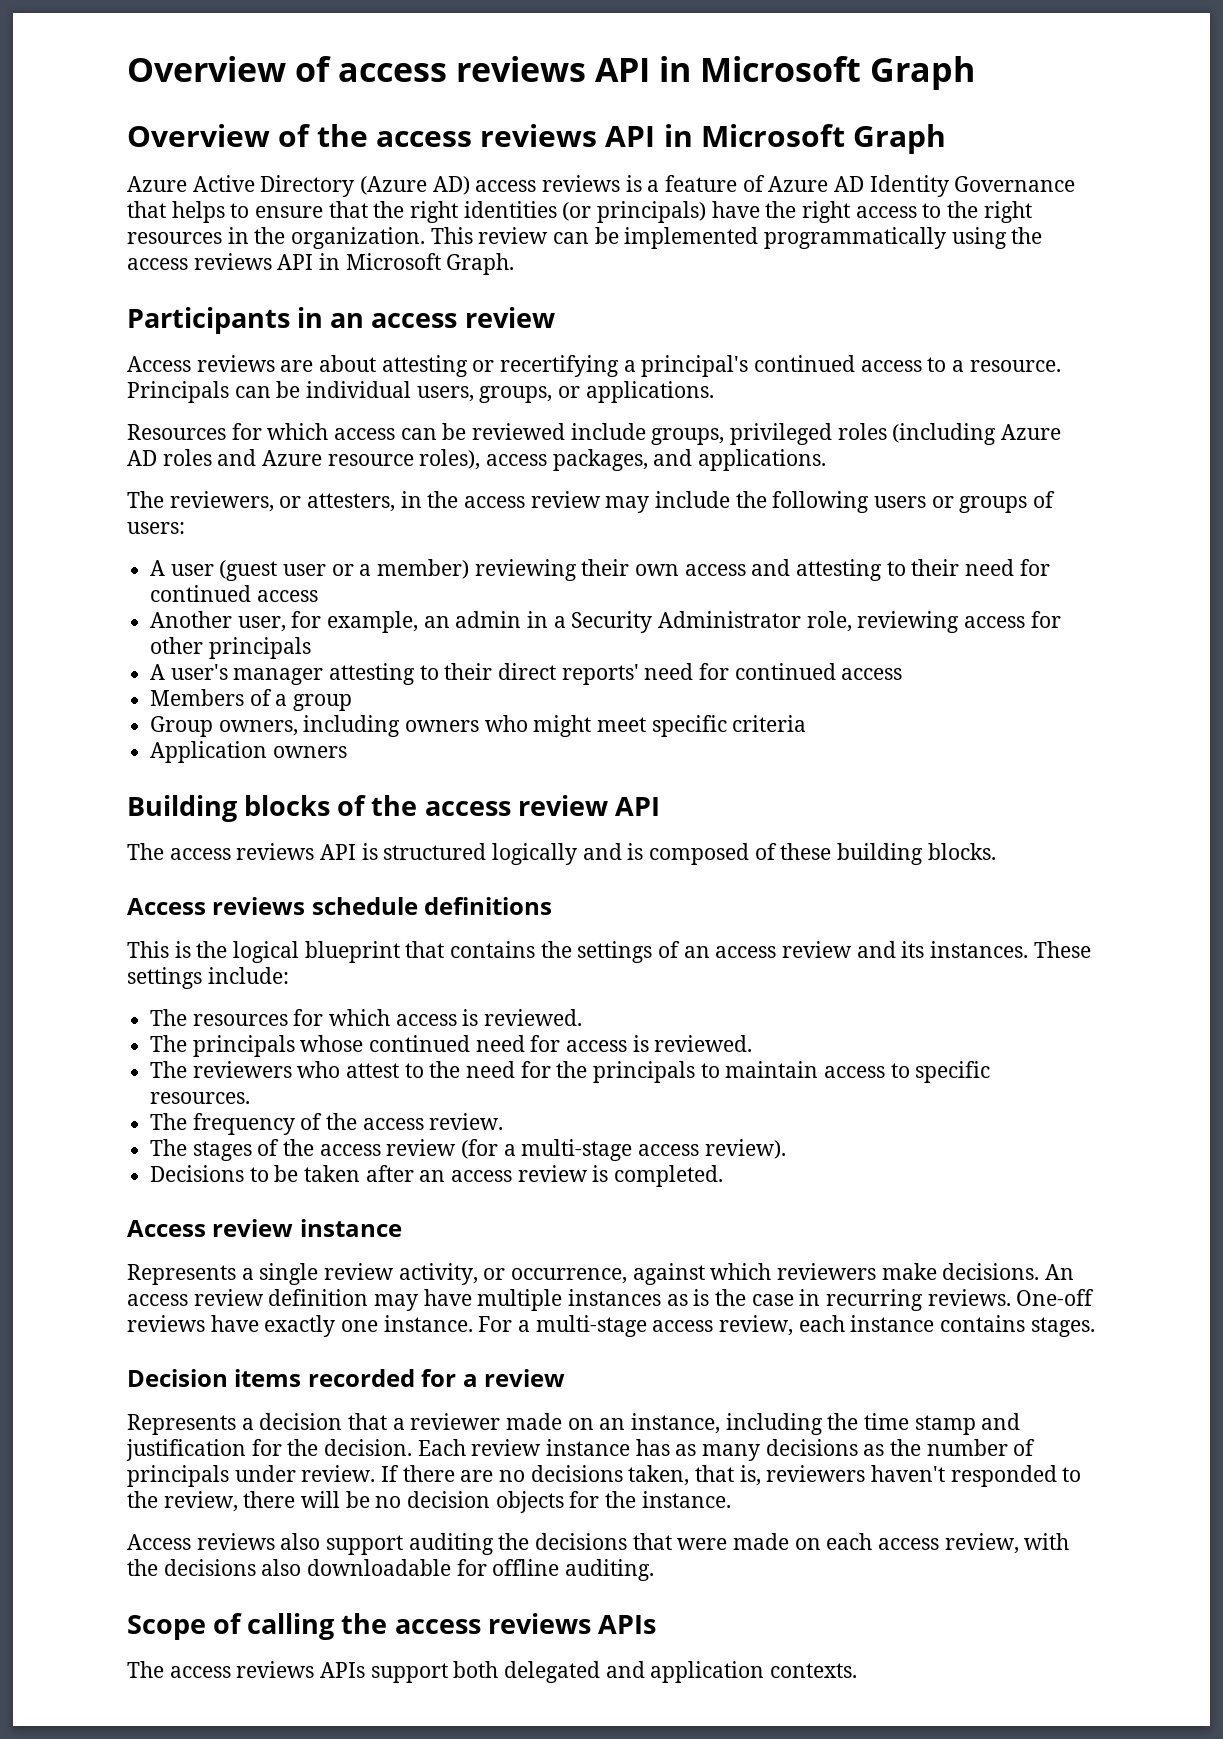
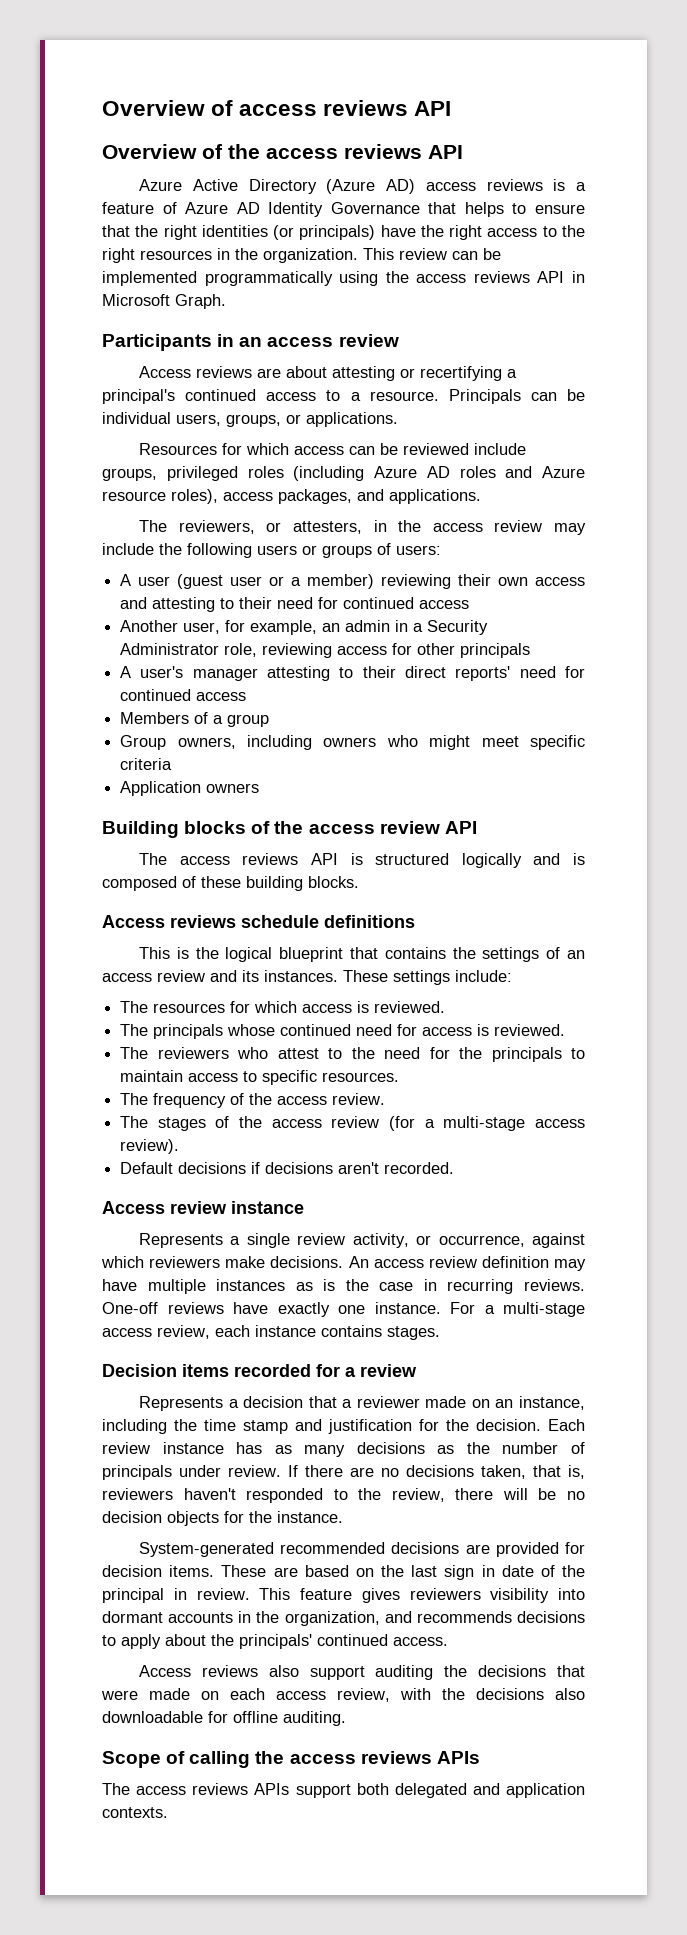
[659,56,976,90] in Microsoft Graph -> (452, 108) none
[663,124,946,154] in Microsoft Graph -> (463, 152) none
[150,1165,724,1187] Decisions to be taken after an access review is completed. -> [120,1162,455,1174] Default decisions if decisions aren't recorded.
(731, 1499) none -> [139,1542,586,1557] [102,1565,586,1580] [102,1588,585,1603] [102,1611,585,1626] [102,1634,448,1649] // System-generated recommended decisions are provided for decision items. These are based on the last sign in date of the principal in review. This feature gives reviewers visibility into dormant accounts in the organization, and recommends decisions to apply about the principals' continued access.

